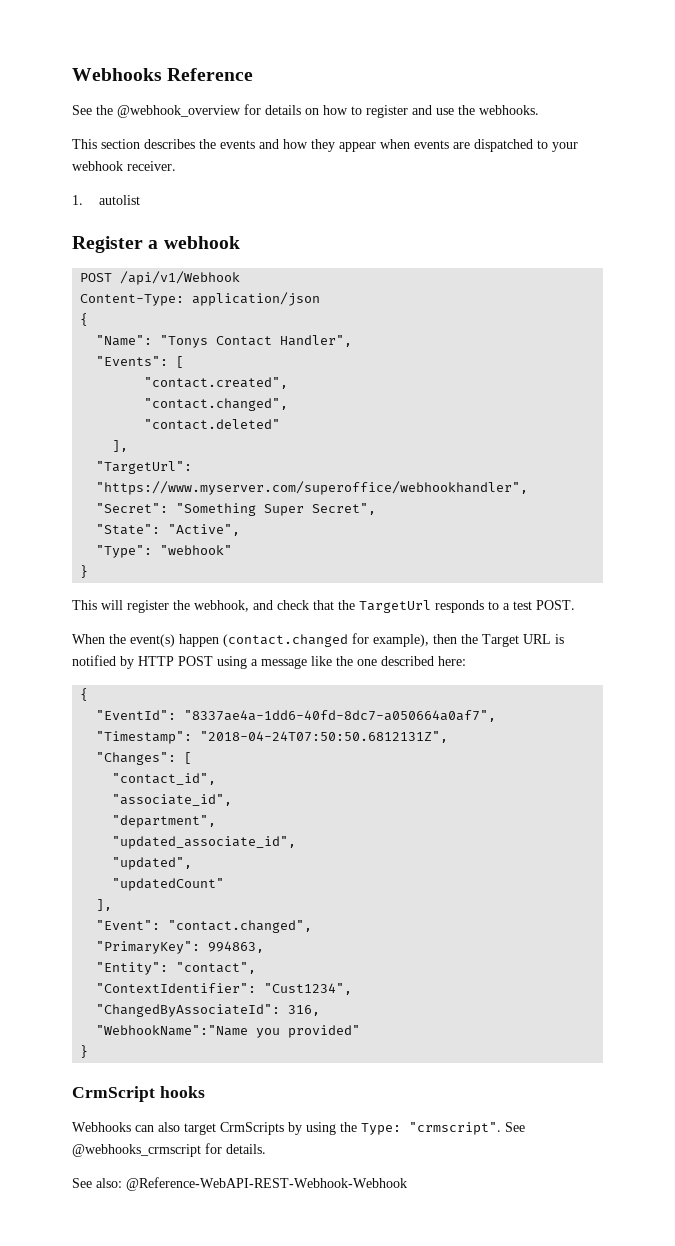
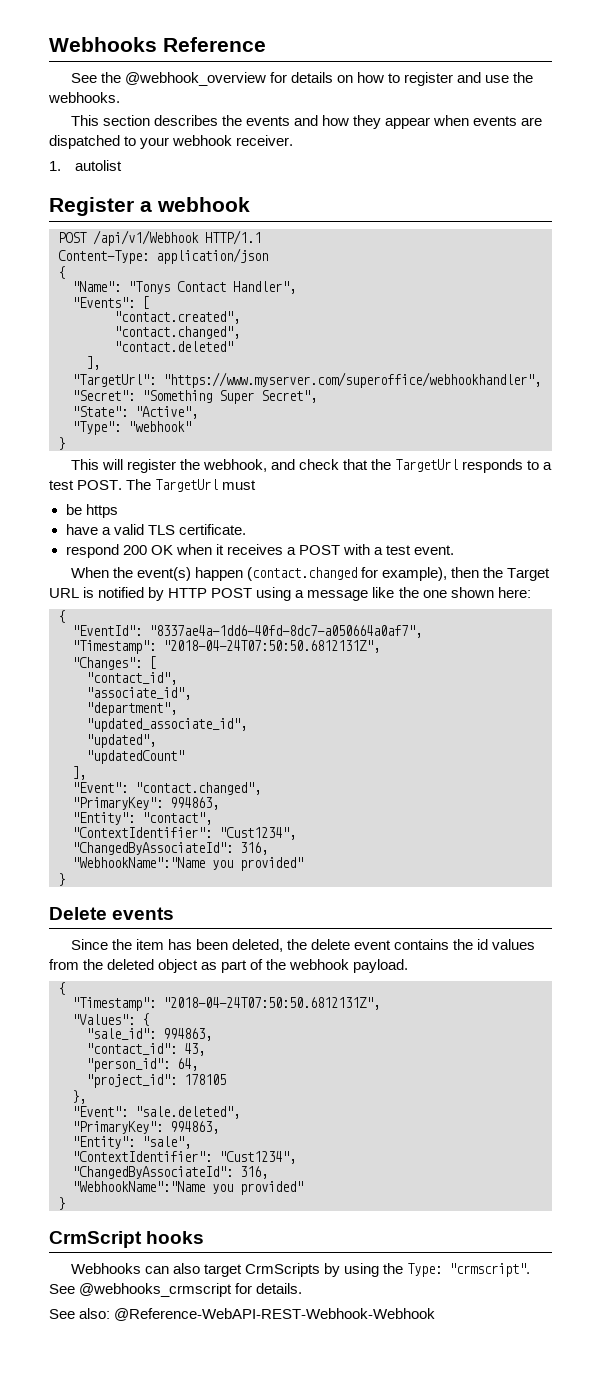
(241, 278) none -> [205,230,261,245] HTTP/1.1
(575, 605) none -> [126,479,257,492] [65,504,118,518] [65,524,246,535] [65,544,455,558] The TargetUrl must // be https // have a valid TLS certificate. // respond 200 OK when it receives a POST with a test event.
[381,656,434,666] described -> [450,587,494,598] shown
(89, 1051) none -> [49,907,175,920] [70,939,536,952] [49,959,409,973] [58,982,65,995] [72,997,380,1011] [72,1013,149,1026] [86,1028,212,1041] [86,1043,205,1056] [86,1058,198,1072] [86,1074,226,1088] [72,1090,86,1104] [72,1106,240,1119] [72,1121,219,1134] [72,1136,191,1149] [72,1151,296,1164] [72,1166,268,1179] [72,1181,303,1195] [58,1197,65,1210] // Delete events // Since the item has been deleted, the delete event contains the id values from the deleted object as part of the webhook payload. // { // "Timestamp": "2018-04-24T07:50:50.6812131Z", // "Values": { // "sale_id": 994863, // "contact_id": 43, // "person_id": 64, // "project_id": 178105 // }, // "Event": "sale.deleted", // "PrimaryKey": 994863, // "Entity": "sale", // "ContextIdentifier": "Cust1234", // "ChangedByAssociateId": 316, // "WebhookName":"Name you provided" // }

